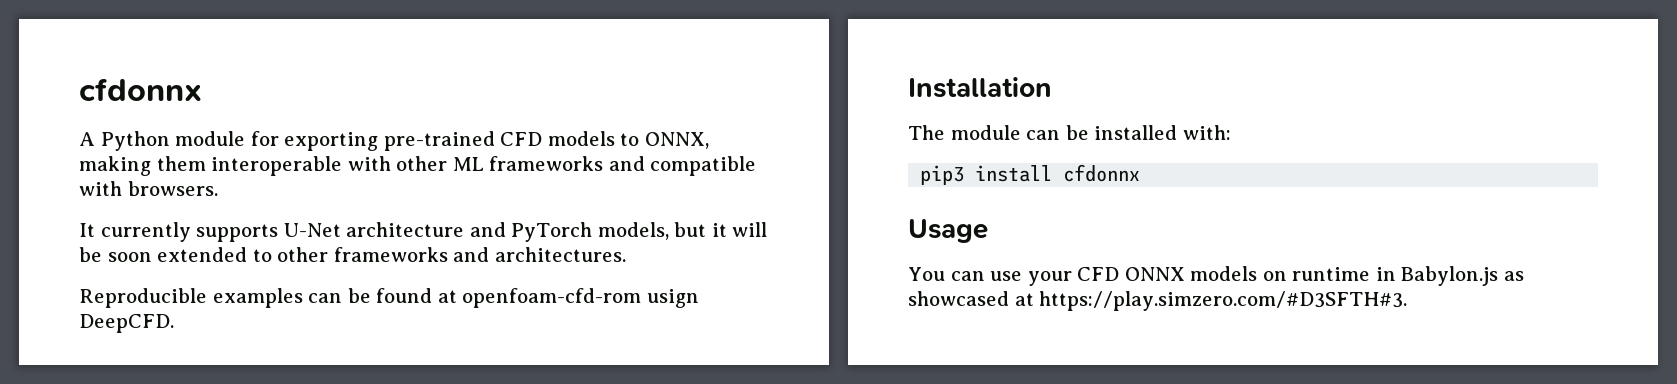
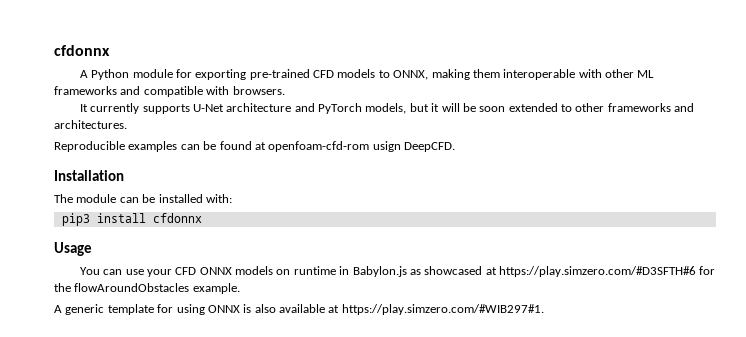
[1039,291,1408,311] https://play.simzero.com/#D3SFTH#3. -> [499,266,716,277] [54,283,240,294] [54,304,544,315] https://play.simzero.com/#D3SFTH#6 for the flowAroundObstacles example. // A generic template for using ONNX is also available at https://play.simzero.com/#WIB297#1.

